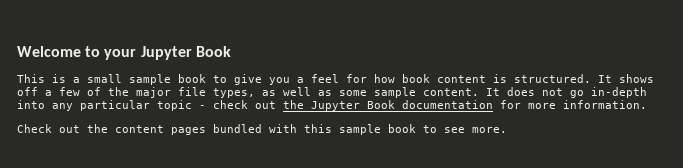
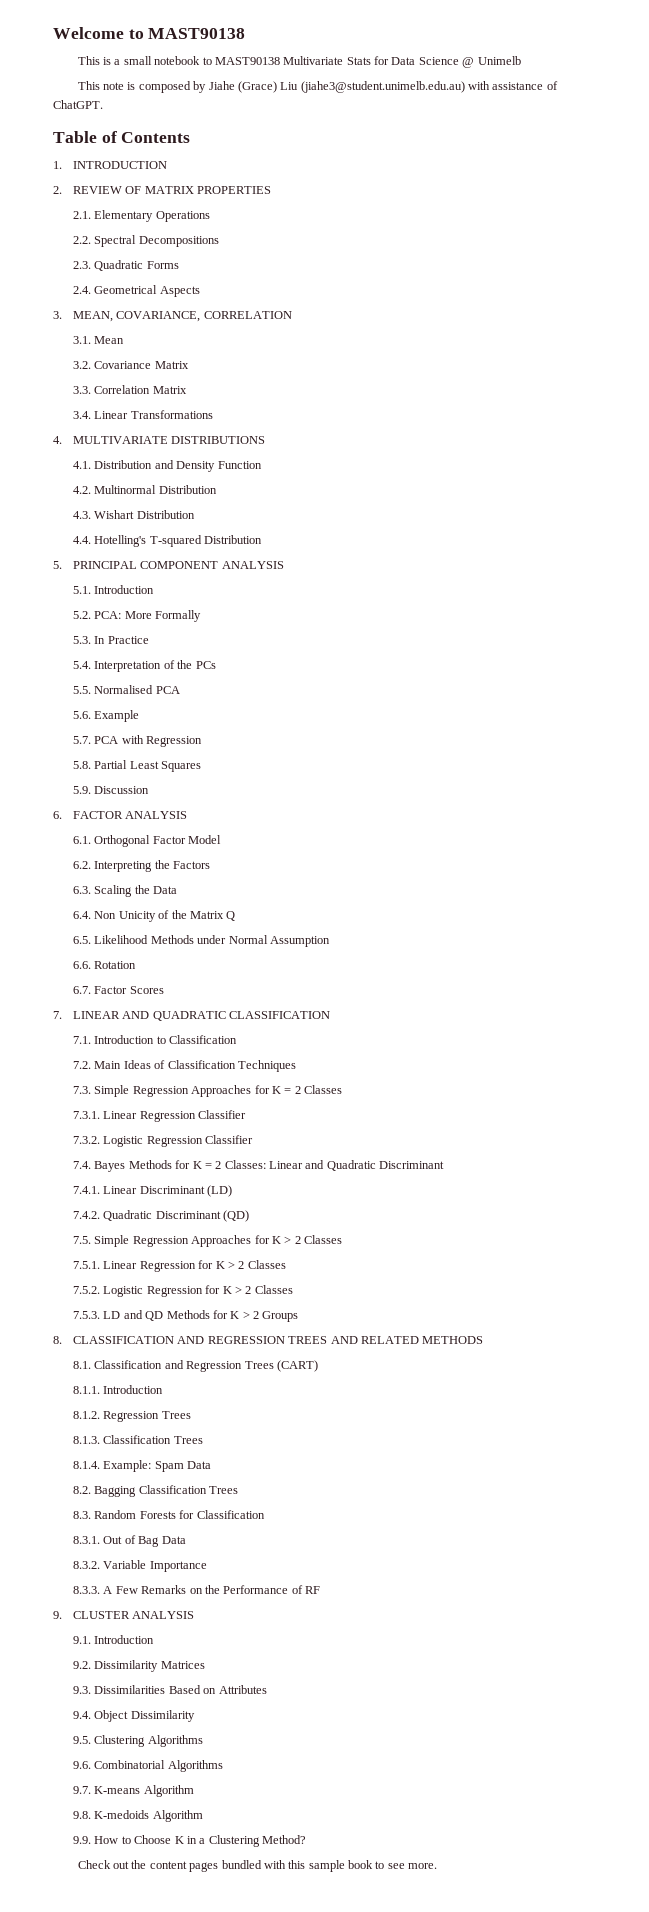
[104,46,231,60] your Jupyter Book -> [148,28,246,39] MAST90138
[129,74,654,85] [17,87,647,98] [17,100,647,111] sample book to give you a feel for how book content is structured. It shows off a few of the major file types, as well as some sample content. It does not go in-depth into any particular topic - check out the Jupyter Book documentation for more information. -> [154,56,521,68] [77,81,558,93] [53,100,103,109] [53,131,191,143] [53,161,168,169] [53,186,272,194] [73,210,210,222] [73,235,219,247] [73,260,179,271] [73,285,200,297] [53,311,292,322] [73,336,125,344] [73,361,189,369] [73,385,187,394] [73,410,213,419] [53,436,266,444] [73,460,262,472] [73,485,217,494] [73,510,195,519] [73,535,263,547] [53,561,284,569] [73,585,155,594] [73,610,202,622] [73,636,149,644] [73,660,216,672] [73,685,180,694] [73,710,140,722] [73,735,203,747] [73,760,202,772] [73,786,150,794] [53,811,188,819] [73,835,222,847] [73,860,211,872] [73,885,178,897] [73,910,236,922] [73,935,330,947] [73,961,137,969] [73,986,164,994] [53,1011,331,1021] [73,1035,238,1044] [73,1060,296,1072] [73,1085,343,1097] [73,1110,247,1122] [73,1135,254,1147] [73,1160,445,1172] [73,1185,233,1197] [73,1210,250,1222] [73,1235,343,1247] [73,1260,286,1272] [73,1285,293,1297] [73,1310,299,1322] [53,1336,484,1344] [73,1360,318,1372] [73,1385,164,1394] [73,1411,191,1422] [73,1435,203,1444] [73,1460,212,1472] [73,1485,239,1497] [73,1510,265,1519] [73,1535,186,1547] [73,1560,207,1572] [73,1585,321,1594] [53,1611,195,1619] [73,1635,155,1644] [73,1660,205,1672] [73,1685,267,1694] [73,1710,195,1722] [73,1735,203,1747] [73,1760,223,1772] [73,1785,194,1797] [73,1810,203,1822] [73,1835,307,1847] notebook to MAST90138 Multivariate Stats for Data Science @ Unimelb // This note is composed by Jiahe (Grace) Liu (jiahe3@student.unimelb.edu.au) with assistance of ChatGPT. // Table of Contents // 1. INTRODUCTION // 2. REVIEW OF MATRIX PROPERTIES // 2.1. Elementary Operations // 2.2. Spectral Decompositions // 2.3. Quadratic Forms // 2.4. Geometrical Aspects // 3. MEAN, COVARIANCE, CORRELATION // 3.1. Mean // 3.2. Covariance Matrix // 3.3. Correlation Matrix // 3.4. Linear Transformations // 4. MULTIVARIATE DISTRIBUTIONS // 4.1. Distribution and Density Function // 4.2. Multinormal Distribution // 4.3. Wishart Distribution // 4.4. Hotelling's T-squared Distribution // 5. PRINCIPAL COMPONENT ANALYSIS // 5.1. Introduction // 5.2. PCA: More Formally // 5.3. In Practice // 5.4. Interpretation of the PCs // 5.5. Normalised PCA // 5.6. Example // 5.7. PCA with Regression // 5.8. Partial Least Squares // 5.9. Discussion // 6. FACTOR ANALYSIS // 6.1. Orthogonal Factor Model // 6.2. Interpreting the Factors // 6.3. Scaling the Data // 6.4. Non Unicity of the Matrix Q // 6.5. Likelihood Methods under Normal Assumption // 6.6. Rotation // 6.7. Factor Scores // 7. LINEAR AND QUADRATIC CLASSIFICATION // 7.1. Introduction to Classification // 7.2. Main Ideas of Classification Techniques // 7.3. Simple Regression Approaches for K = 2 Classes // 7.3.1. Linear Regression Classifier // 7.3.2. Logistic Regression Classifier // 7.4. Bayes Methods for K = 2 Classes: Linear and Quadratic Discriminant // 7.4.1. Linear Discriminant (LD) // 7.4.2. Quadratic Discriminant (QD) // 7.5. Simple Regression Approaches for K > 2 Classes // 7.5.1. Linear Regression for K > 2 Classes // 7.5.2. Logistic Regression for K > 2 Classes // 7.5.3. LD and QD Methods for K > 2 Groups // 8. CLASSIFICATION AND REGRESSION TREES AND RELATED METHODS // 8.1. Classification and Regression Trees (CART) // 8.1.1. Introduction // 8.1.2. Regression Trees // 8.1.3. Classification Trees // 8.1.4. Example: Spam Data // 8.2. Bagging Classification Trees // 8.3. Random Forests for Classification // 8.3.1. Out of Bag Data // 8.3.2. Variable Importance // 8.3.3. A Few Remarks on the Performance of RF // 9. CLUSTER ANALYSIS // 9.1. Introduction // 9.2. Dissimilarity Matrices // 9.3. Dissimilarities Based on Attributes // 9.4. Object Dissimilarity // 9.5. Clustering Algorithms // 9.6. Combinatorial Algorithms // 9.7. K-means Algorithm // 9.8. K-medoids Algorithm // 9.9. How to Choose K in a Clustering Method?

